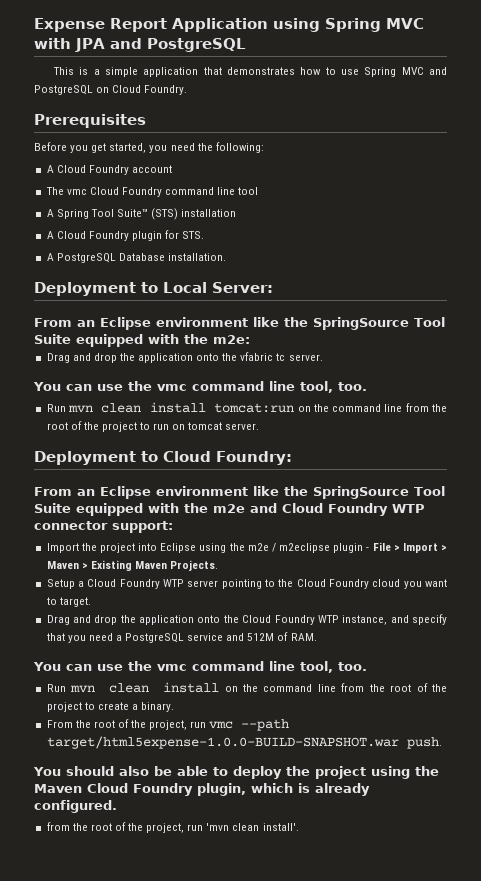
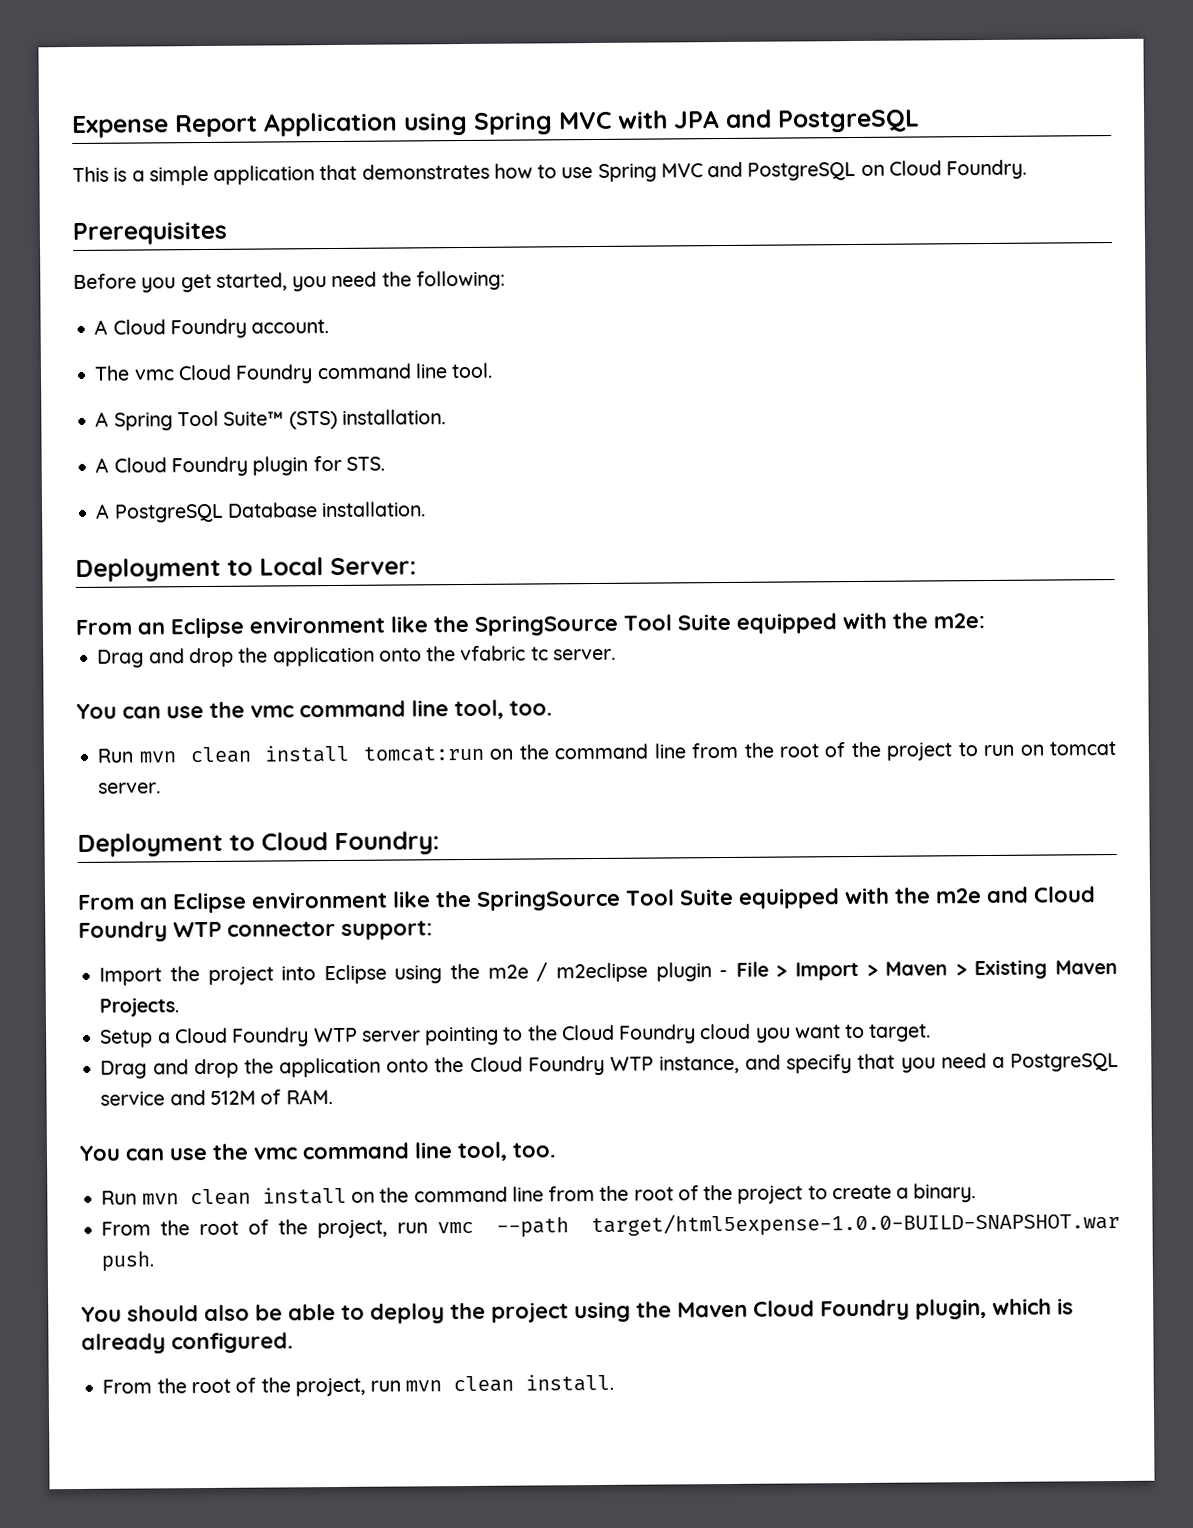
[131,165,172,173] account -> [251,319,330,334] account.
[238,187,259,195] tool -> [451,362,494,379] tool.
[181,209,237,217] installation -> [341,409,446,425] installation.
[46,822,299,833] from the root of the project, run 'mvn clean install'. -> [102,1373,615,1397] From the root of the project, run mvn clean install.

